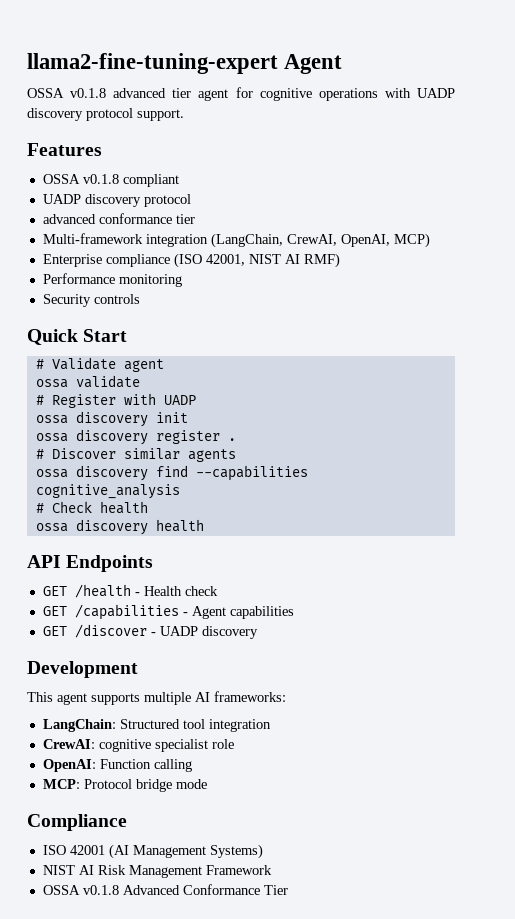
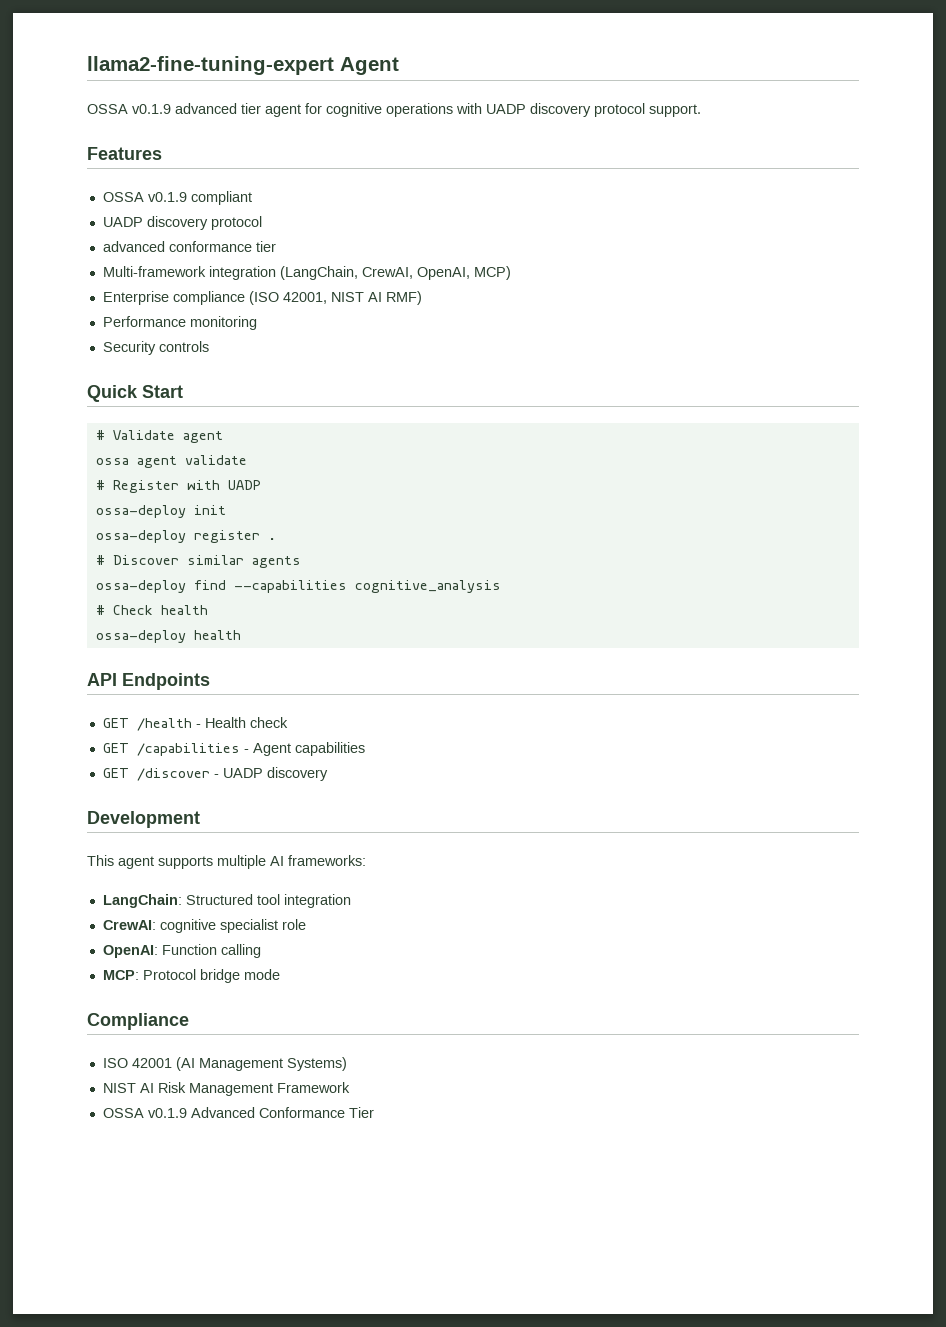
[70,88,107,98] v0.1.8 -> [132,104,171,114] v0.1.9
[82,174,119,184] v0.1.8 -> [147,192,187,202] v0.1.9
(68, 383) none -> [136,456,177,468] agent
[35,411,148,427] ossa discovery -> [95,505,186,518] ossa-deploy
[35,429,148,445] ossa discovery -> [95,530,186,543] ossa-deploy
[35,465,148,481] ossa discovery -> [95,580,186,593] ossa-deploy
[35,519,148,535] ossa discovery -> [95,630,186,643] ossa-deploy
[82,885,119,895] v0.1.8 -> [147,1108,187,1118] v0.1.9

